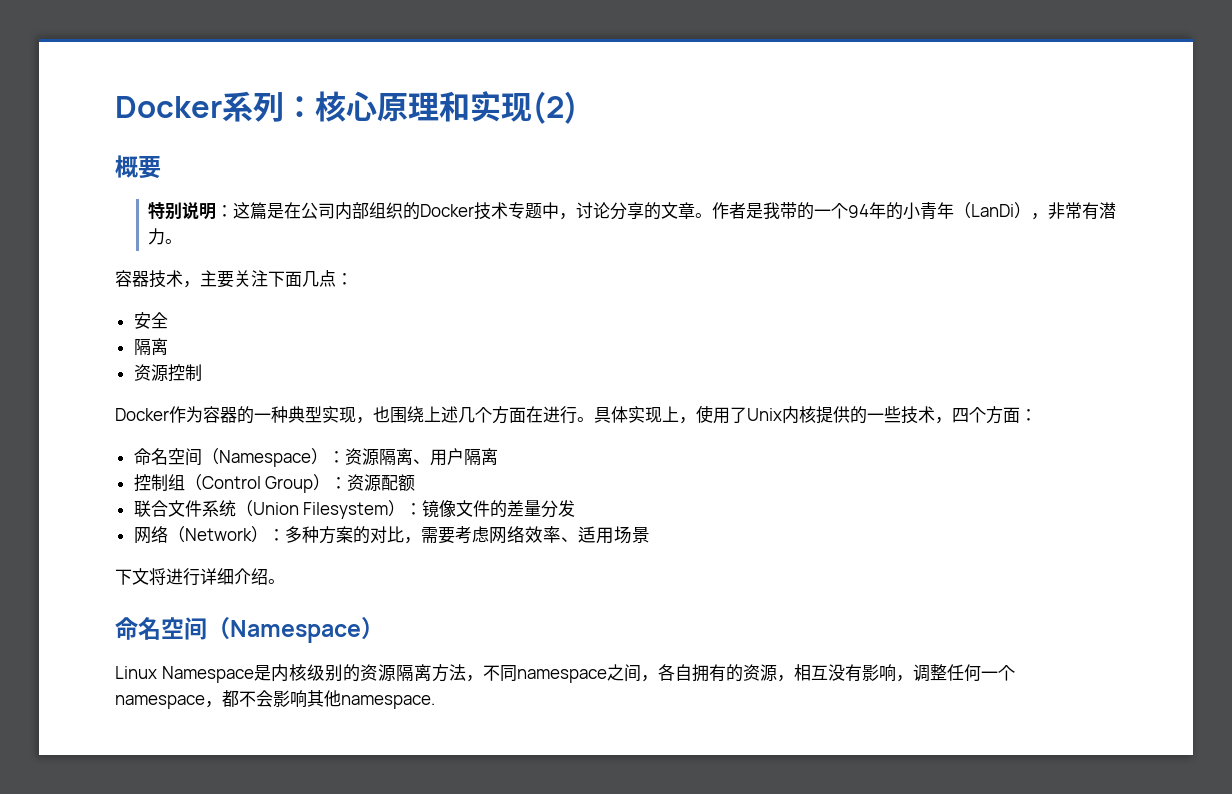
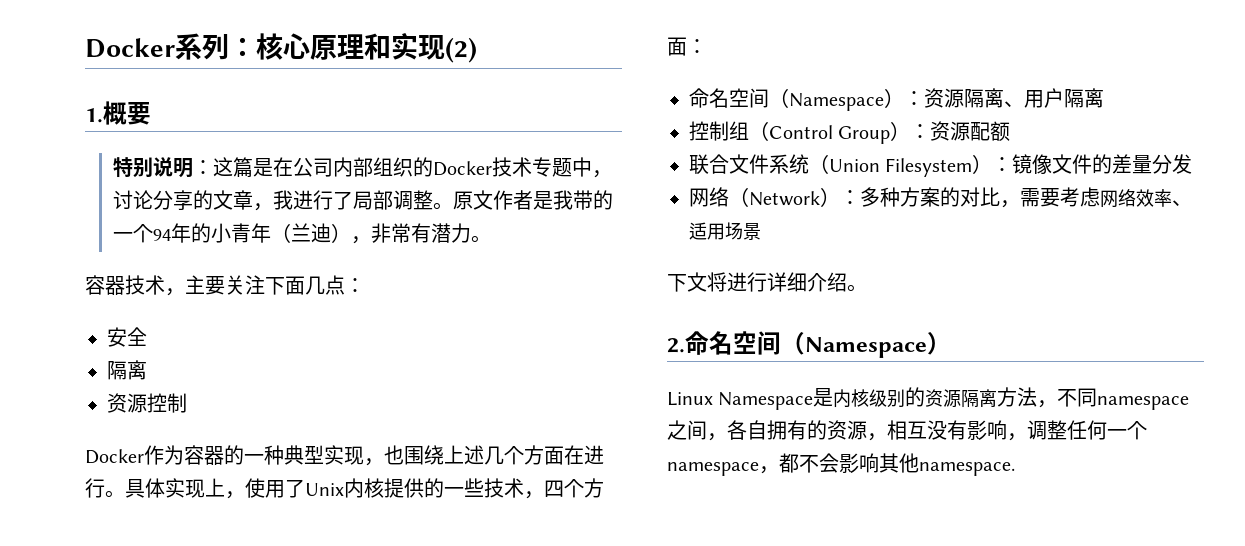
(578, 107) none -> [85,108,103,123] 1.
[695,213,713,218] 。 -> [252,190,493,211] ，我进行了局部调整。原文
[971,204,1015,217] LanDi -> [290,223,331,243] 兰迪
(285, 581) none -> [667,338,685,353] 2.

